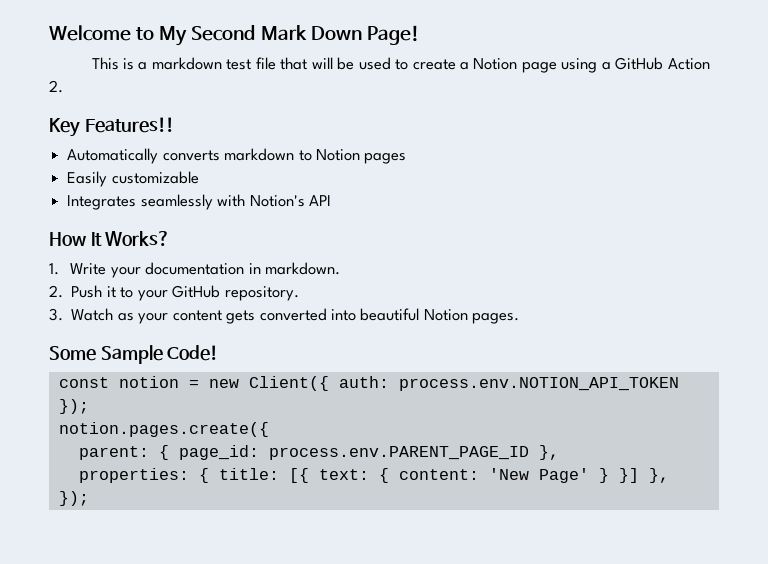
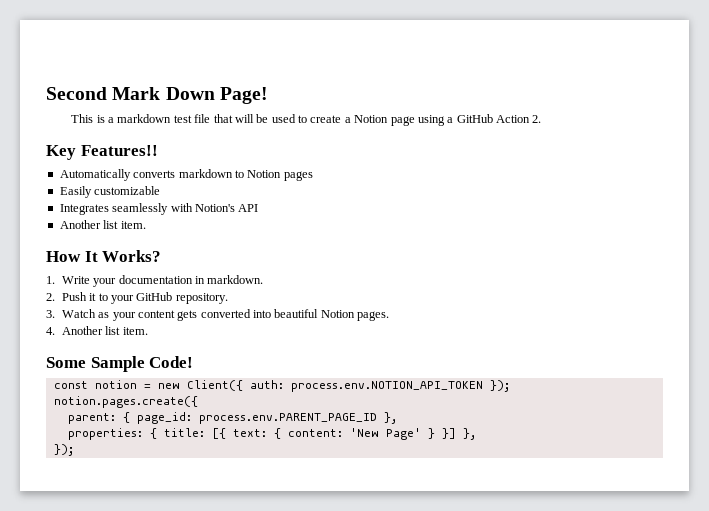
[49,25,188,46] Welcome to My -> (46, 93) none
(331, 200) none -> [59,220,146,229] // Another list item.
(520, 318) none -> [46,326,148,335] // 4. Another list item.

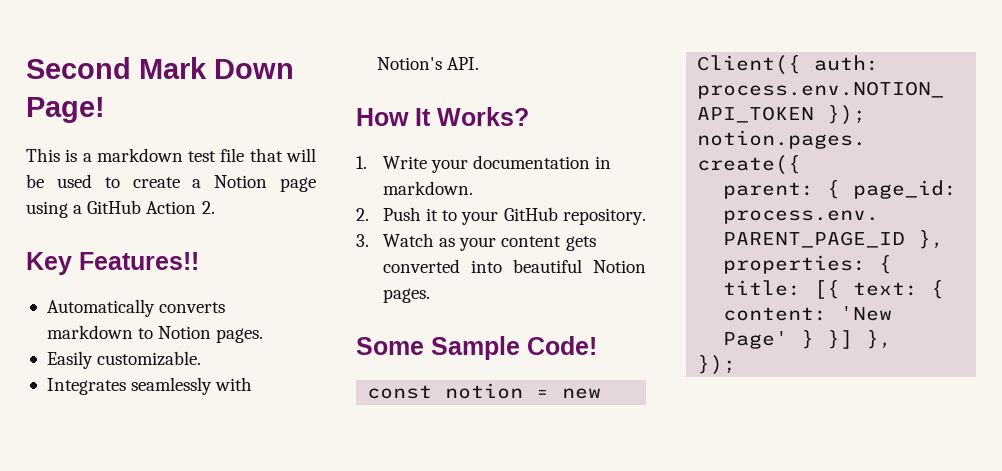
[283,171,313,181] pages -> [216,328,264,343] pages.
[94,186,161,195] customizable -> [97,351,202,366] customizable.
[238,204,259,212] [59,220,146,229] API // Another list item. -> [447,57,480,70] API.
[46,326,148,335] // 4. Another list item. -> (431, 295) none

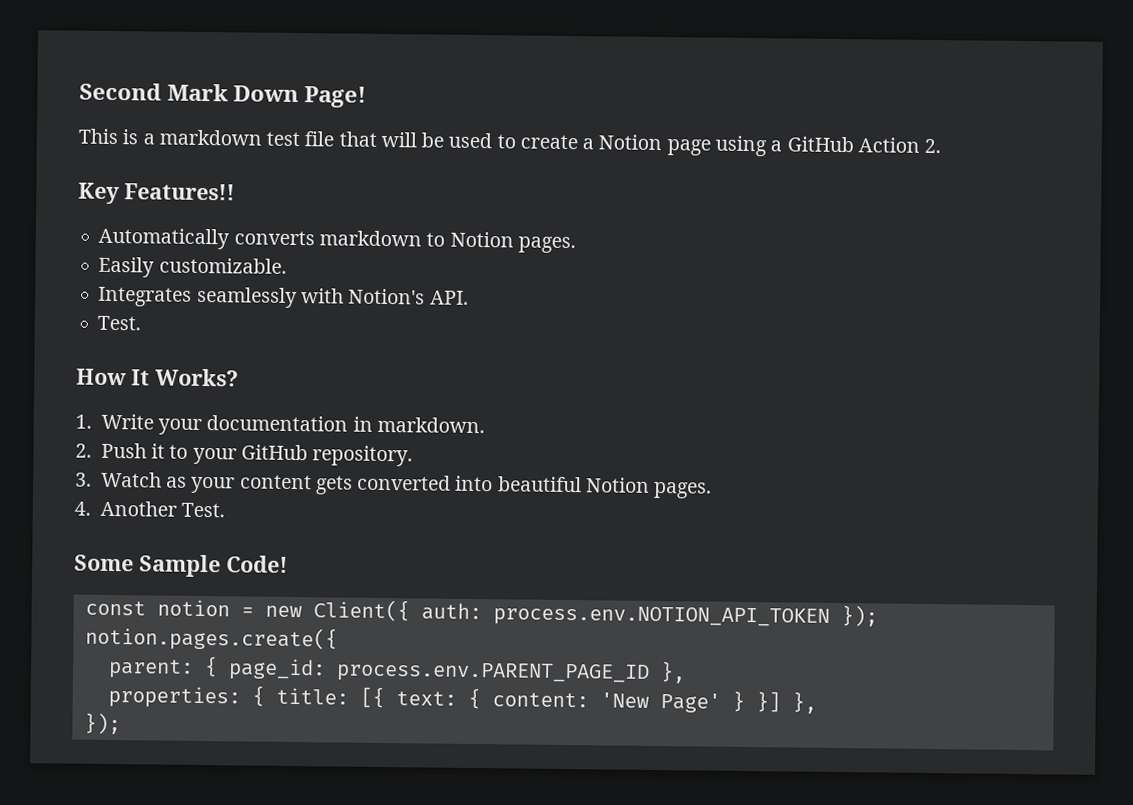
(480, 63) none -> [97,315,142,331] // Test.
(431, 295) none -> [74,500,226,518] // 4. Another Test.

